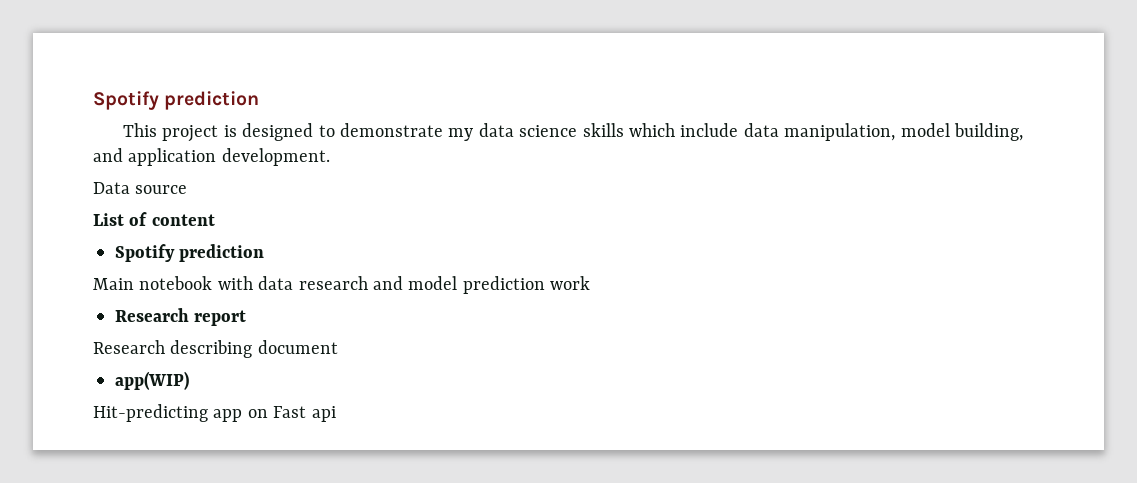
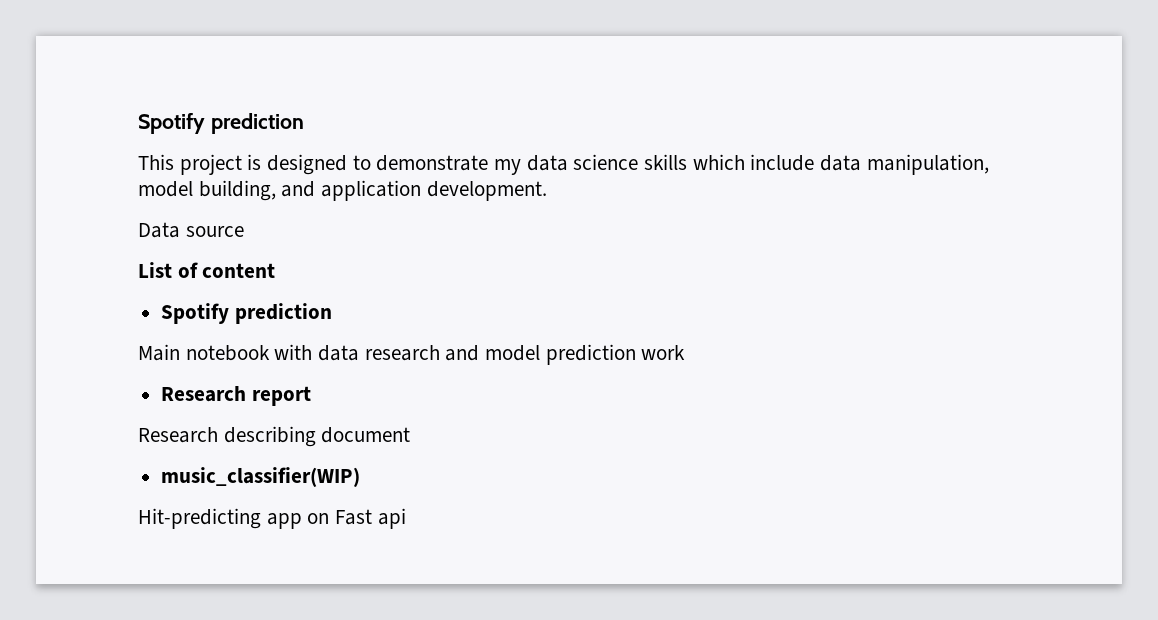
[115,371,189,390] app(WIP) -> [161,467,361,487] music_classifier(WIP)

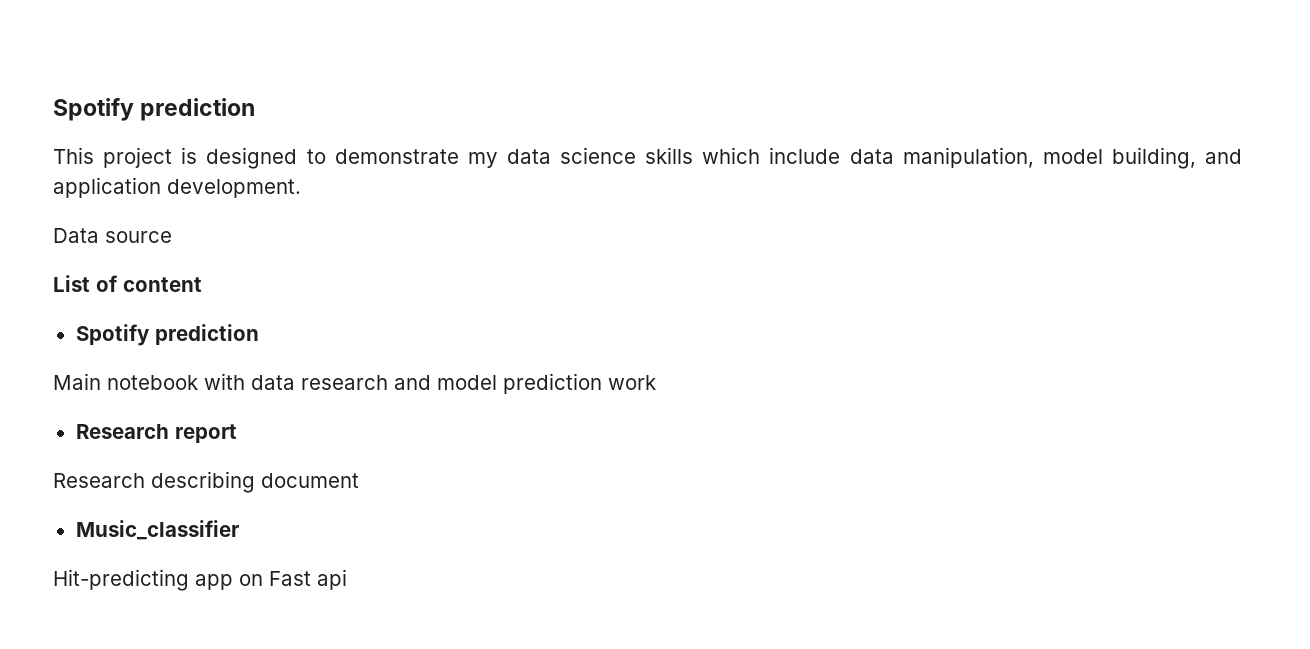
[161,467,361,487] music_classifier(WIP) -> [75,520,239,540] Music_classifier

